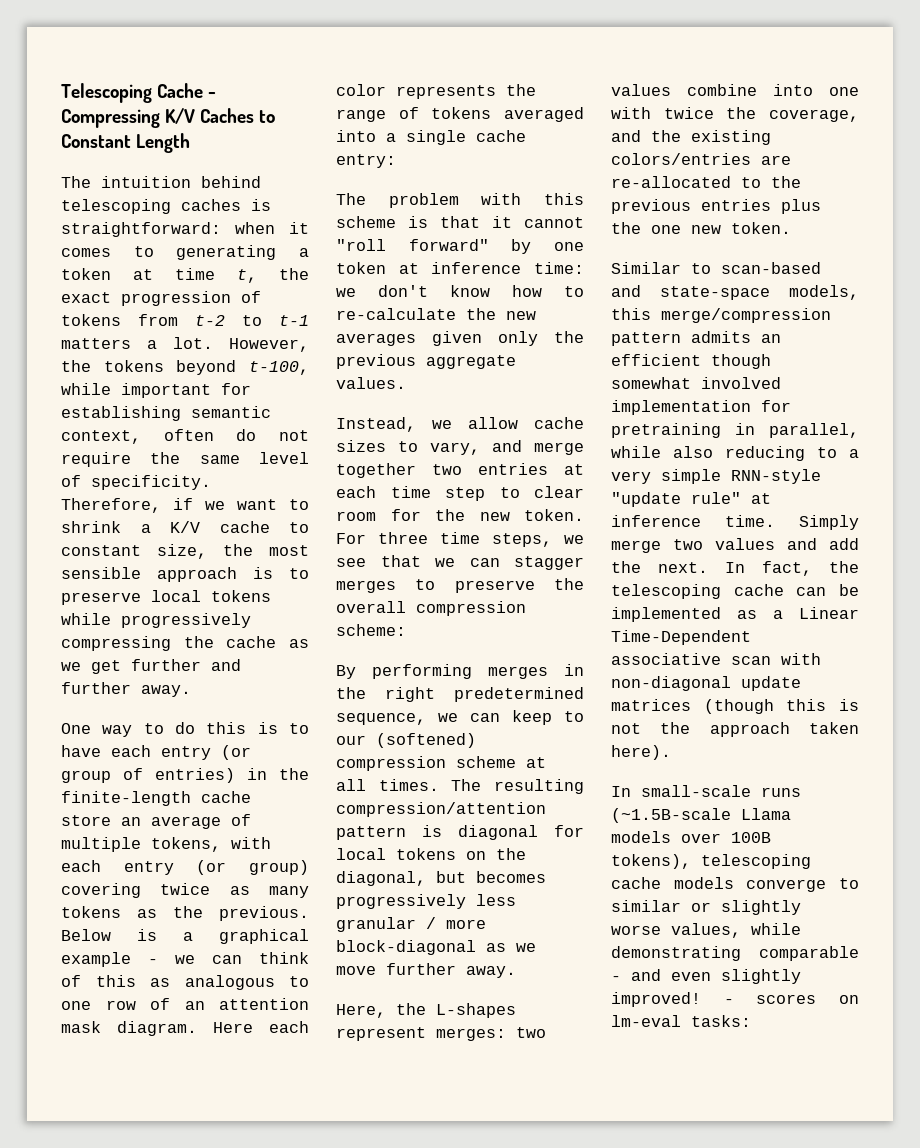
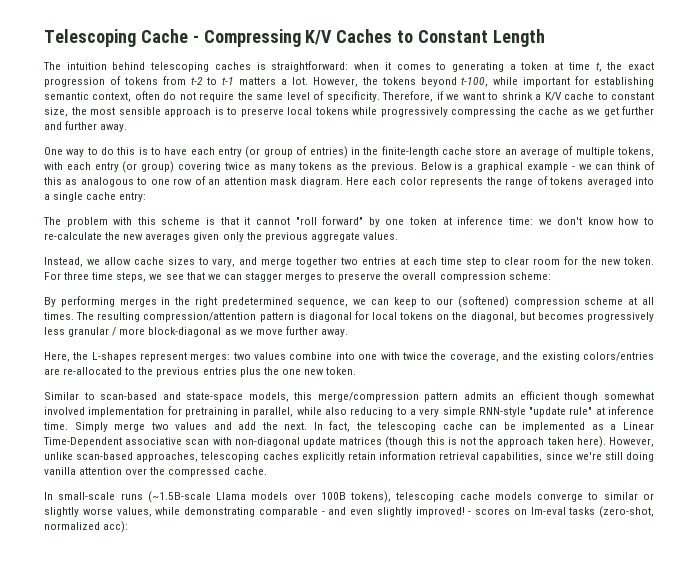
(671, 752) none -> [609,437,654,447] [44,451,654,462] [44,467,267,477] However, unlike scan-based approaches, telescoping caches explicitly retain information retrieval capabilities, since we're still doing vanilla attention over the compressed cache.
[691,1015,751,1027] tasks: -> [569,506,654,518] [44,521,129,533] tasks (zero-shot, normalized acc):

